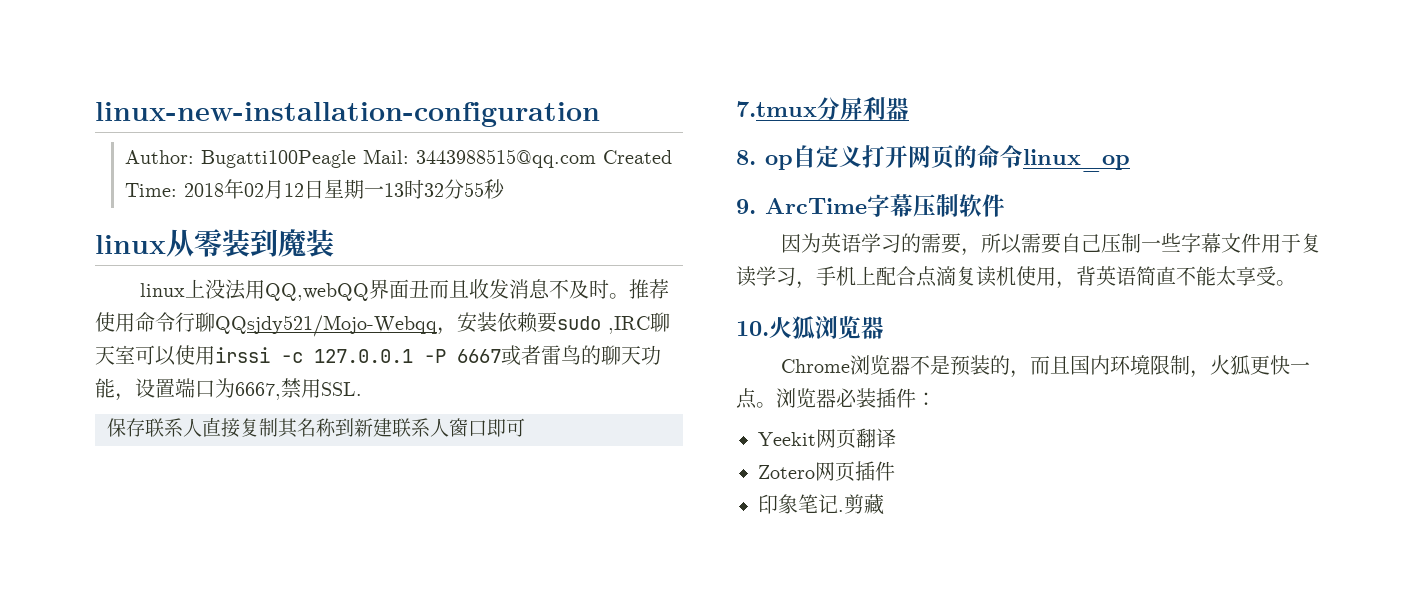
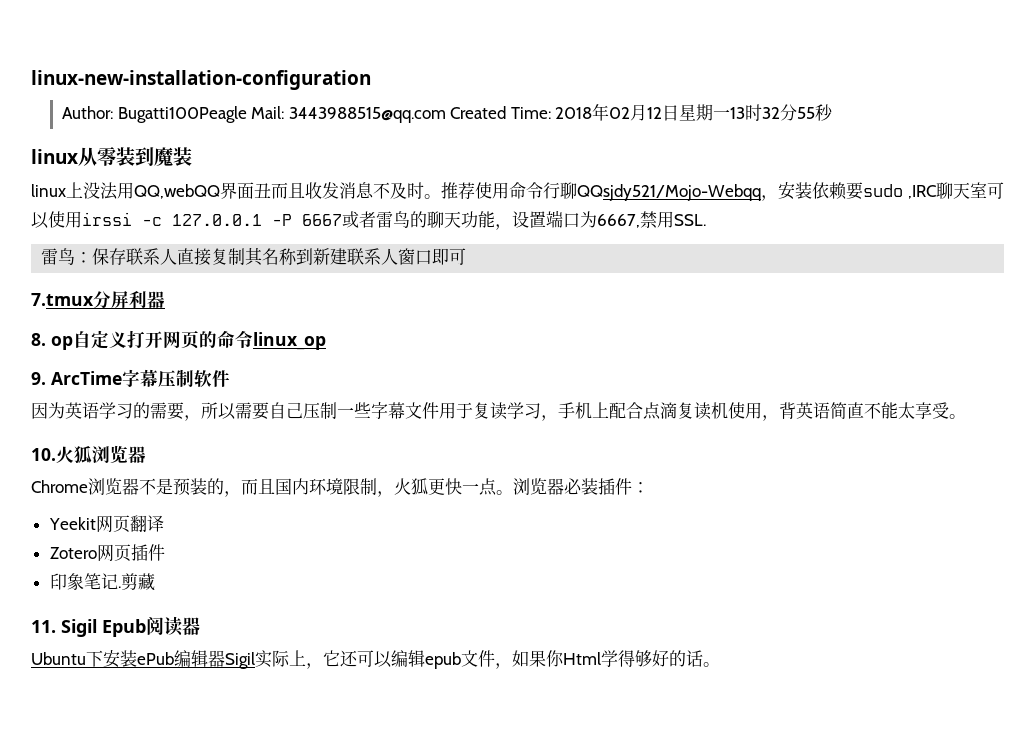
(362, 389) none -> [41,248,93,265] 雷鸟：
(884, 504) none -> [31,616,200,637] [31,650,720,669] // 11. Sigil Epub阅读器 // Ubuntu下安装ePub编辑器Sigil实际上，它还可以编辑epub文件，如果你Html学得够好的话。

